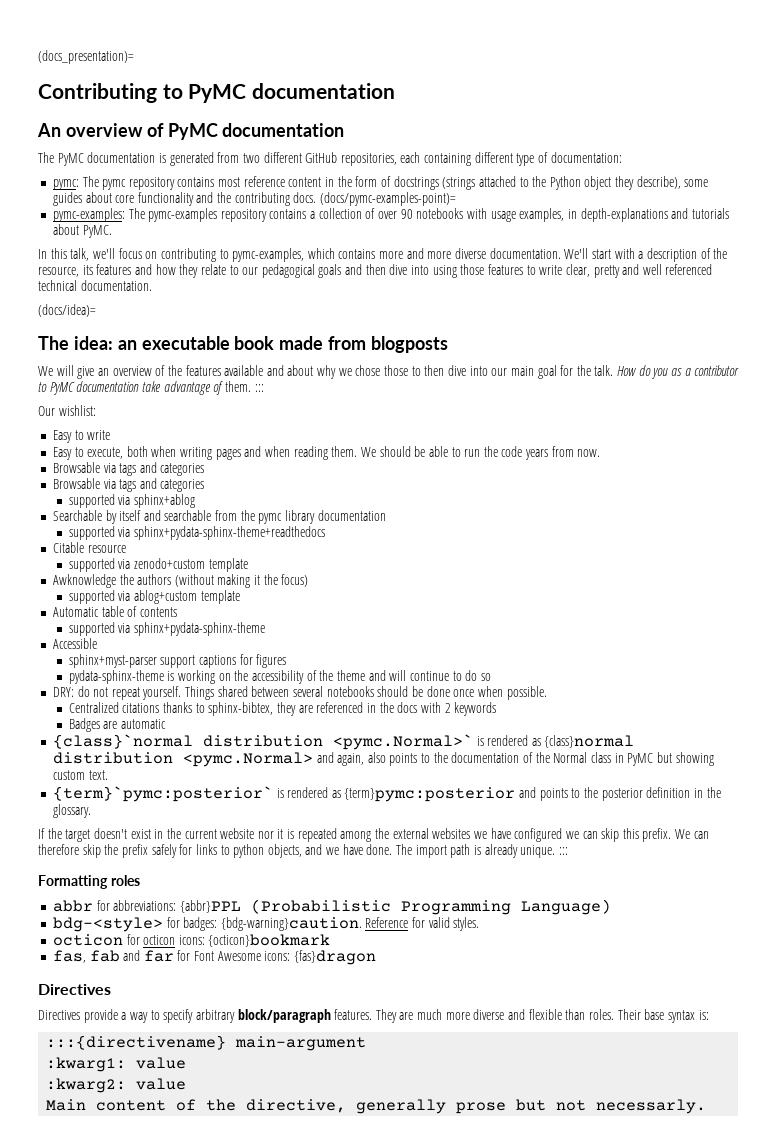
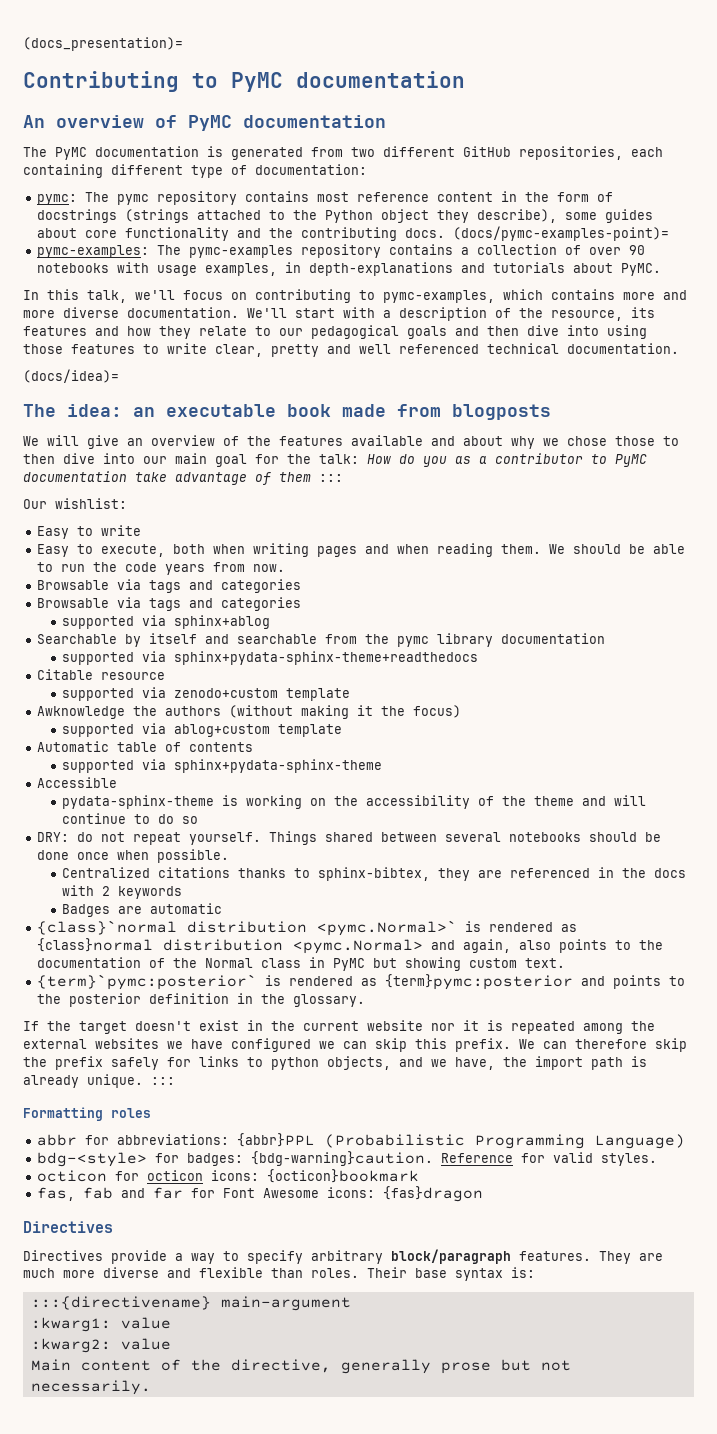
[594,365,614,376] talk. -> [319,454,359,464] talk:
[224,381,251,392] them. -> [279,472,311,482] them
[68,654,287,668] // sphinx+myst-parser support captions for figures -> (118, 782) none
[342,844,413,855] have done. The -> [455,1057,527,1070] have, the
[596,1099,707,1114] necessarly. -> [30,1380,151,1395] necessarily.

